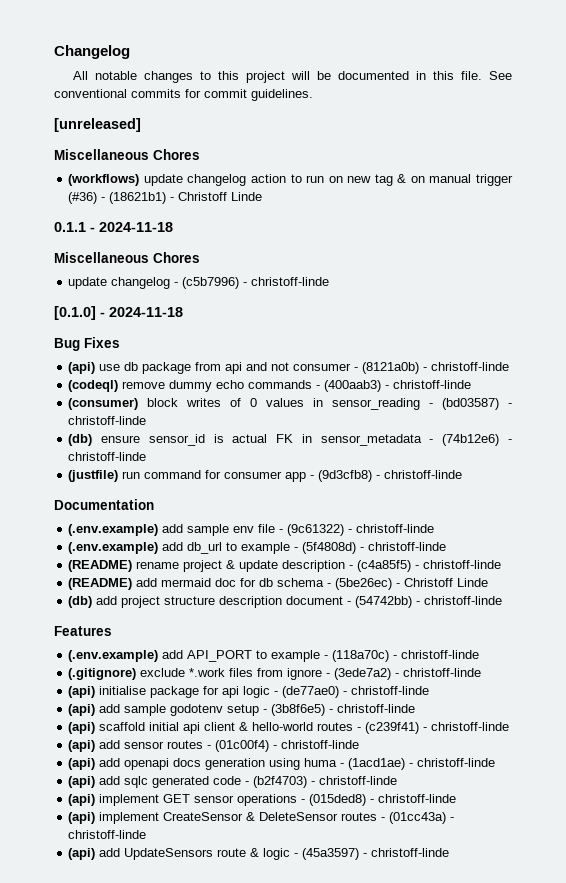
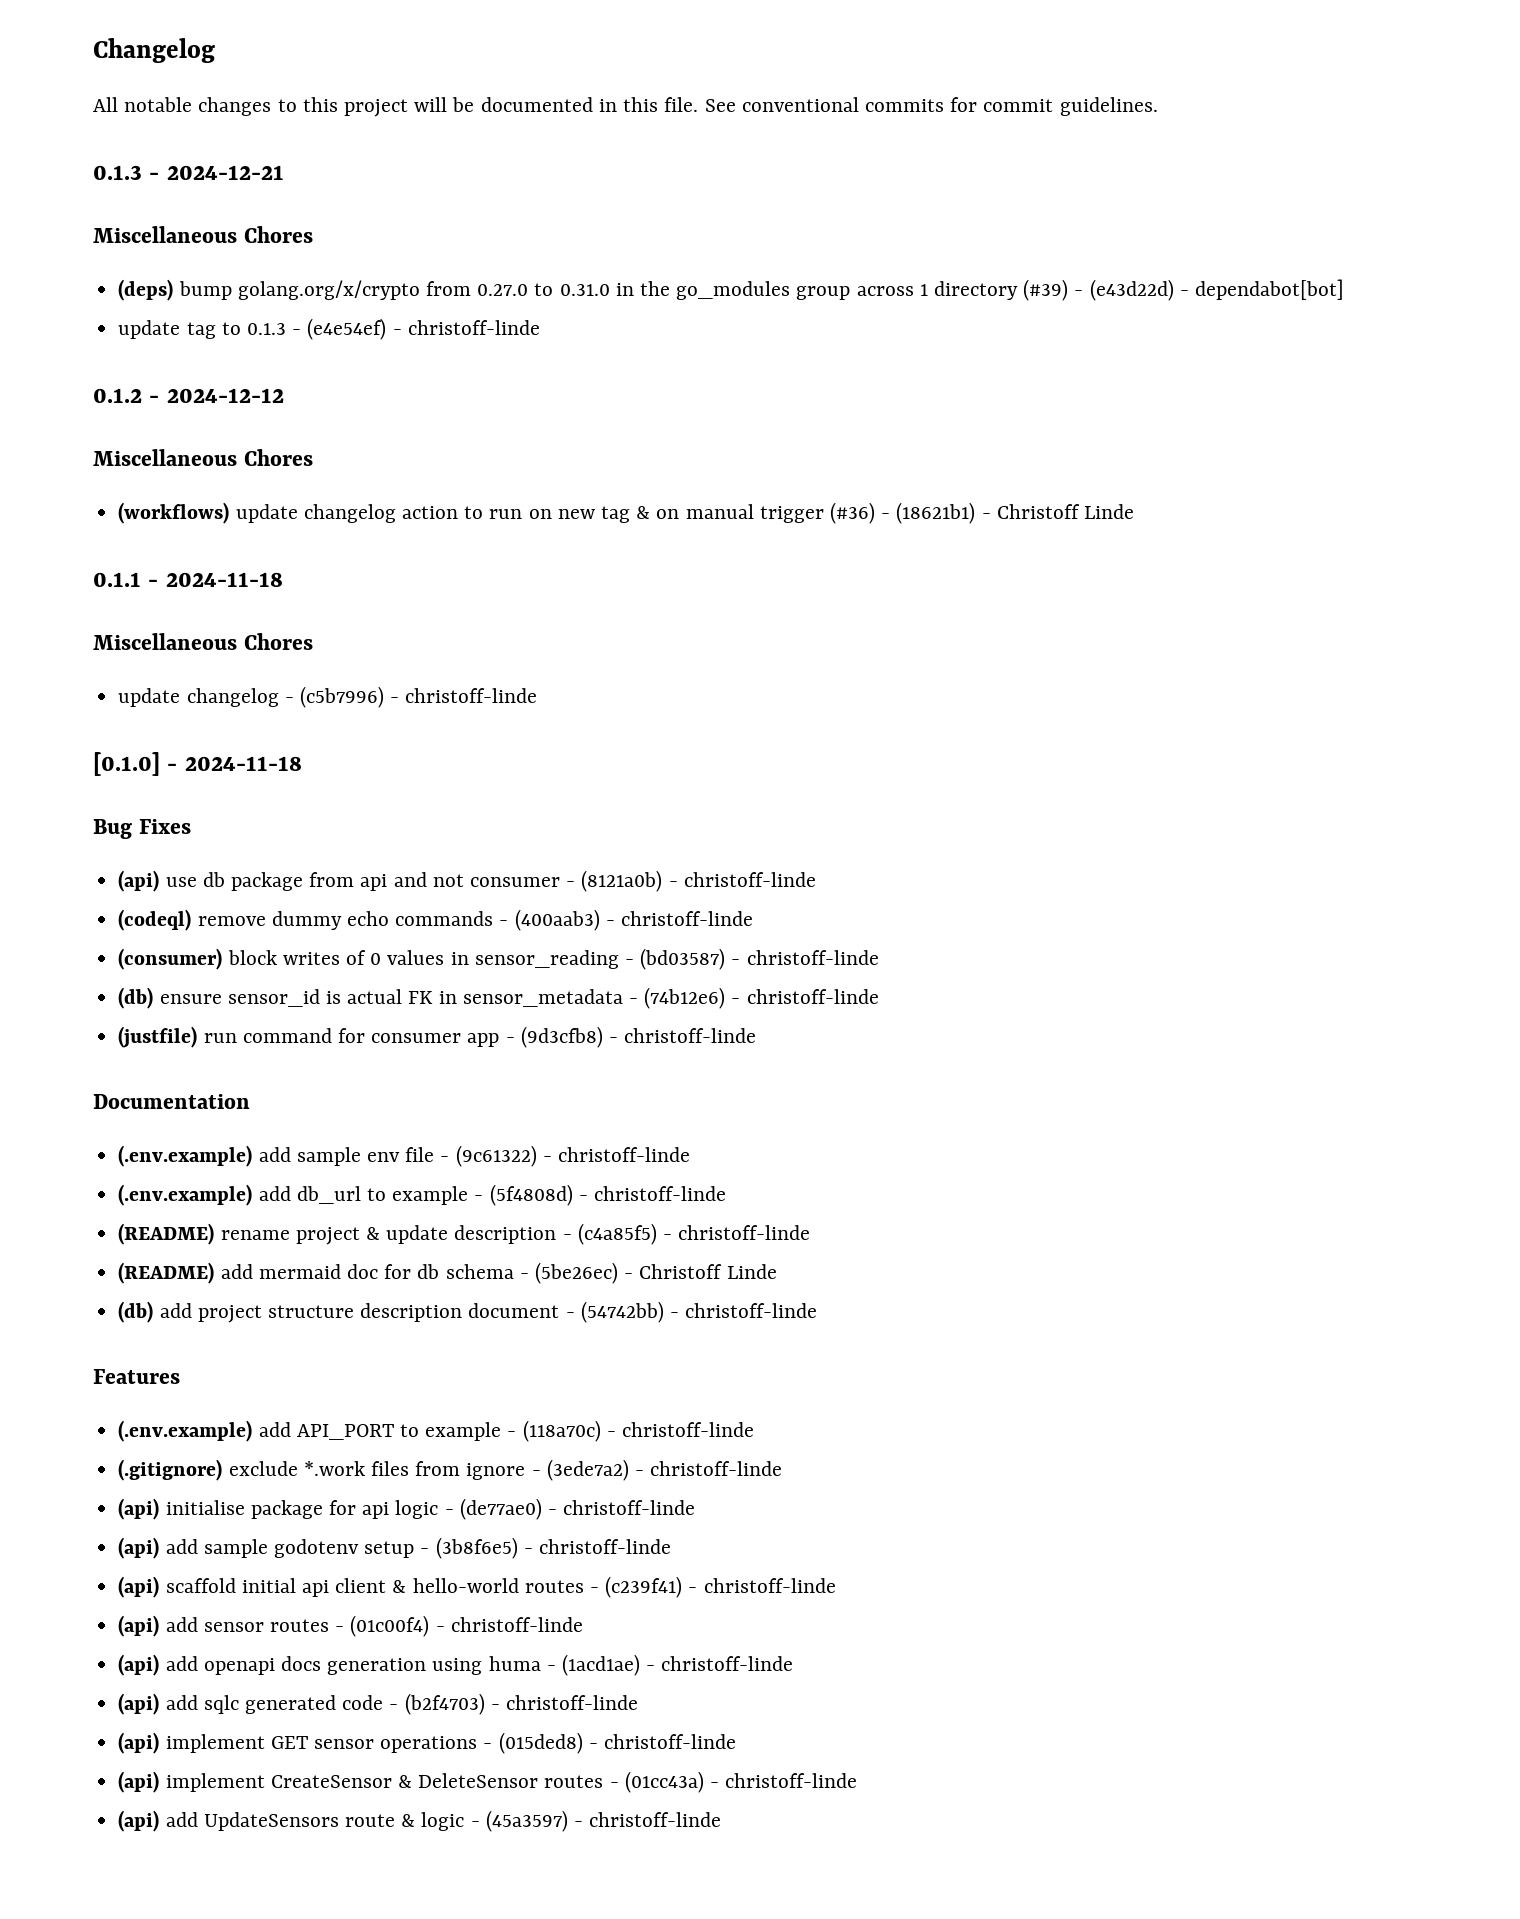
[54,118,141,132] [unreleased] -> [93,165,284,180] [93,226,313,243] [118,279,1345,301] [118,318,540,340] [93,388,284,403] 0.1.3 - 2024-12-21 // Miscellaneous Chores // (deps) bump golang.org/x/crypto from 0.27.0 to 0.31.0 in the go_modules group across 1 directory (#39) - (e43d22d) - dependabot[bot] // update tag to 0.1.3 - (e4e54ef) - christoff-linde // 0.1.2 - 2024-12-12

